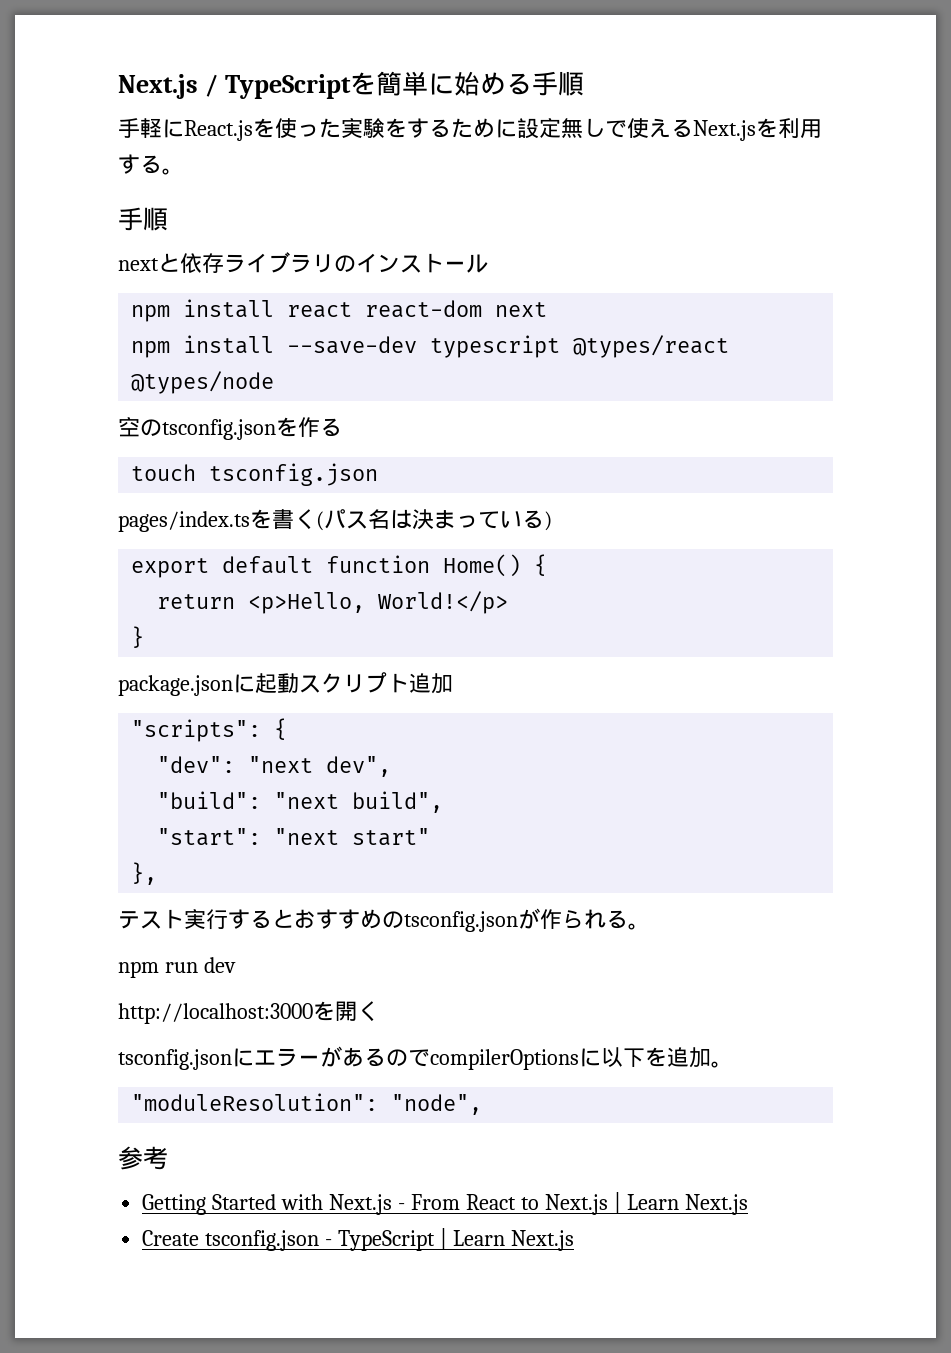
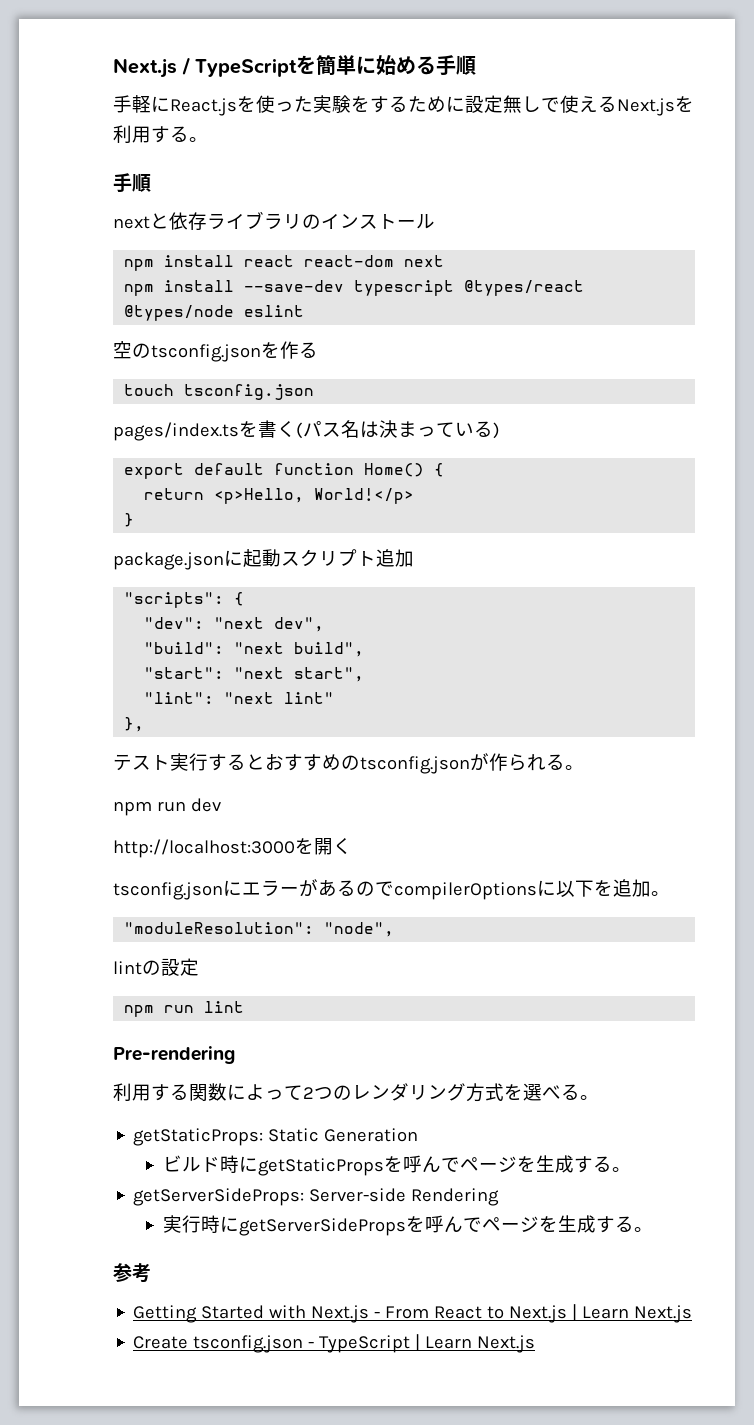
(275, 382) none -> [244,305,305,317] eslint
[352,828,431,846] start" -> [294,667,365,682] [144,692,335,704] start", // "lint": "next lint"
(483, 1104) none -> [113,958,199,976] [124,1001,245,1017] [113,1046,235,1064] [113,1083,599,1102] [133,1128,419,1146] [162,1155,631,1176] [133,1188,500,1206] [162,1215,653,1236] // lintの設定 // npm run lint // Pre-rendering // 利用する関数によって2つのレンダリング方式を選べる。 // getStaticProps: Static Generation // ビルド時にgetStaticPropsを呼んでページを生成する。 // getServerSideProps: Server-side Rendering // 実行時にgetServerSidePropsを呼んでページを生成する。

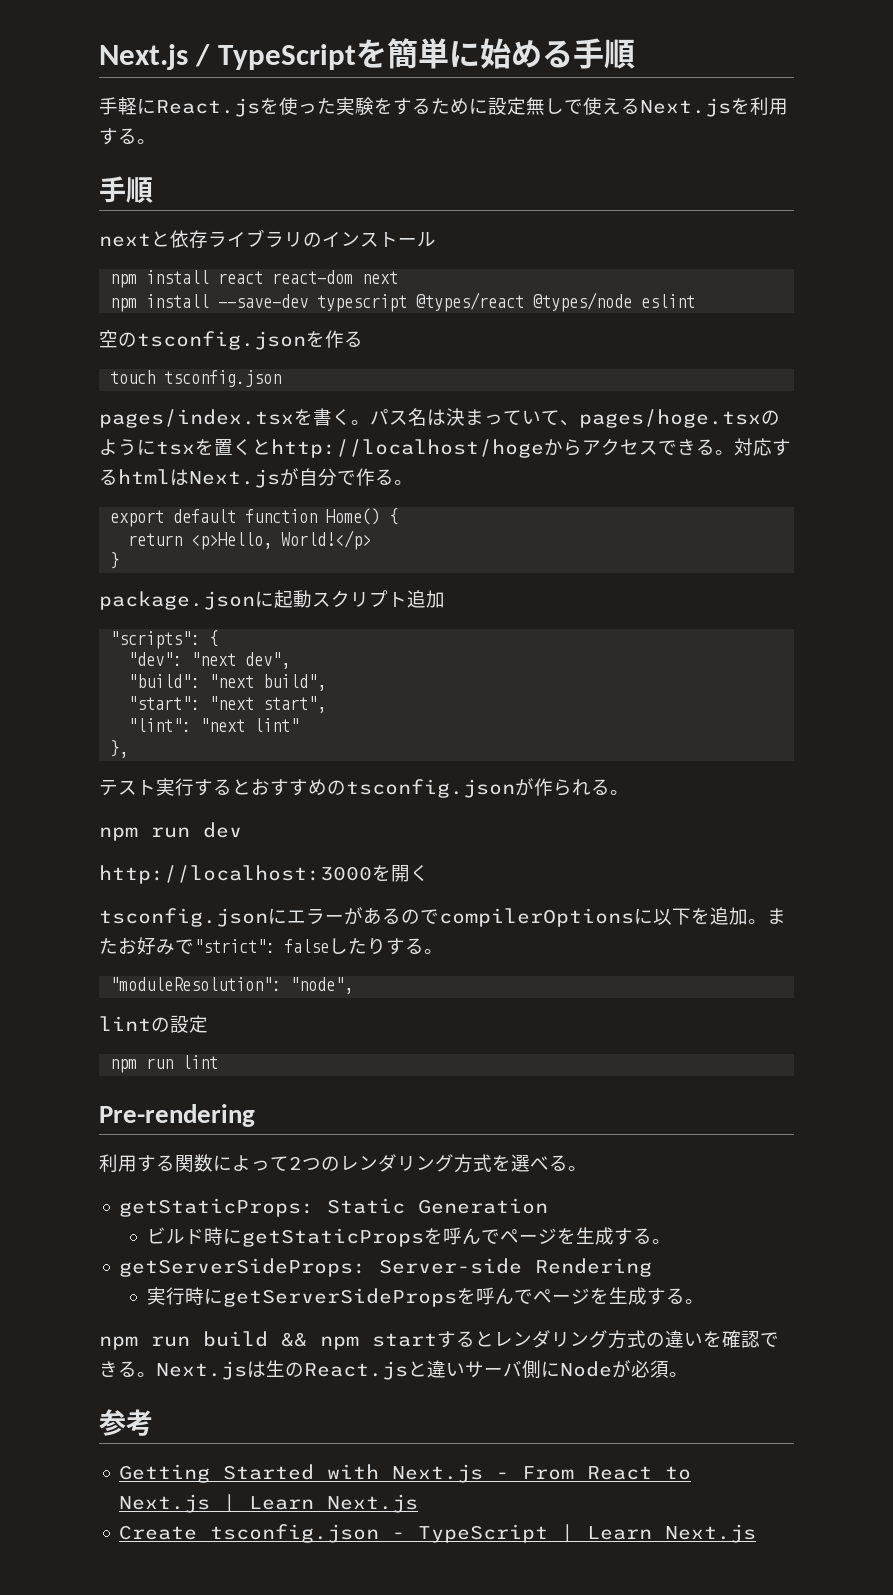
[113,420,303,441] pages/index.tsを書く( -> [99,408,370,428] pages/index.tsxを書く。
[474,421,500,439] る) -> [541,409,780,428] [99,438,791,458] [99,468,413,488] て、pages/hoge.tsxのようにtsxを置くとhttp://localhost/hogeからアクセスできる。対応するhtmlはNext.jsが自分で作る。
(670, 893) none -> [767,908,786,924] [99,937,443,955] またお好みで"strict": falseしたりする。
(653, 1229) none -> [99,1330,779,1350] [99,1360,688,1380] // npm run build && npm startするとレンダリング方式の違いを確認できる。Next.jsは生のReact.jsと違いサーバ側にNodeが必須。

